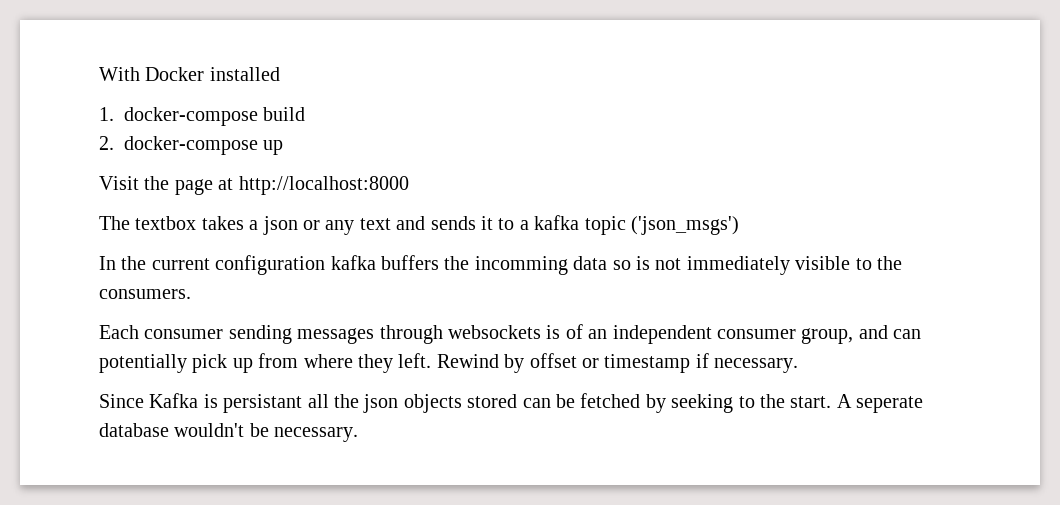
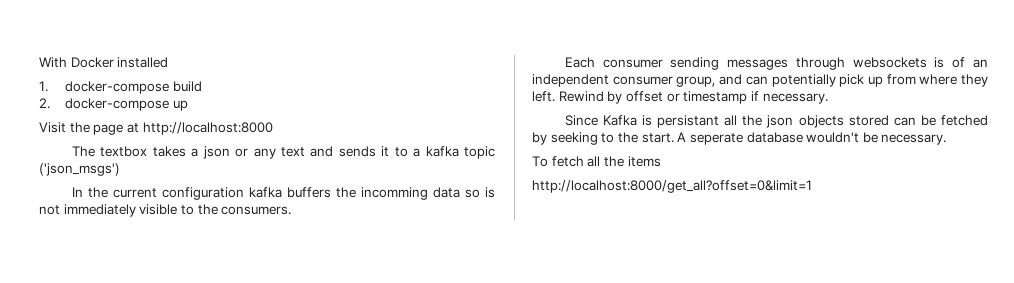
(359, 434) none -> [532,156,661,167] [532,180,812,193] // To fetch all the items // http://localhost:8000/get_all?offset=0&limit=1

